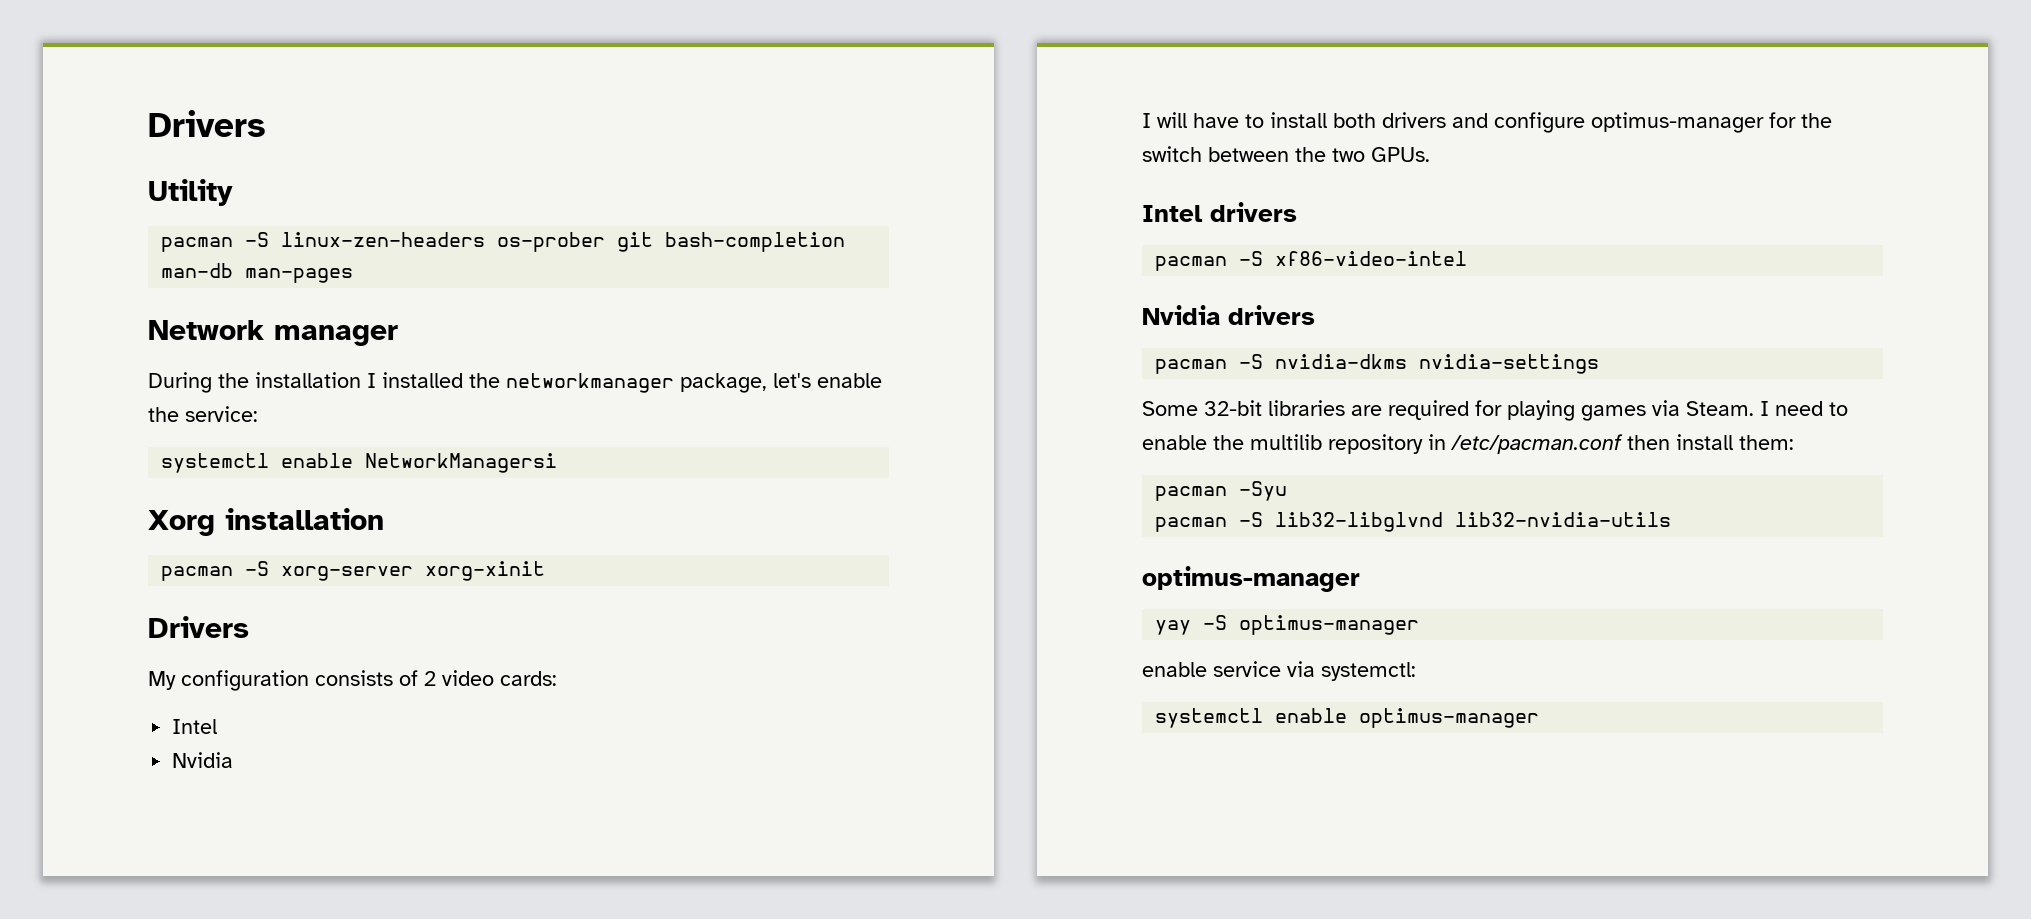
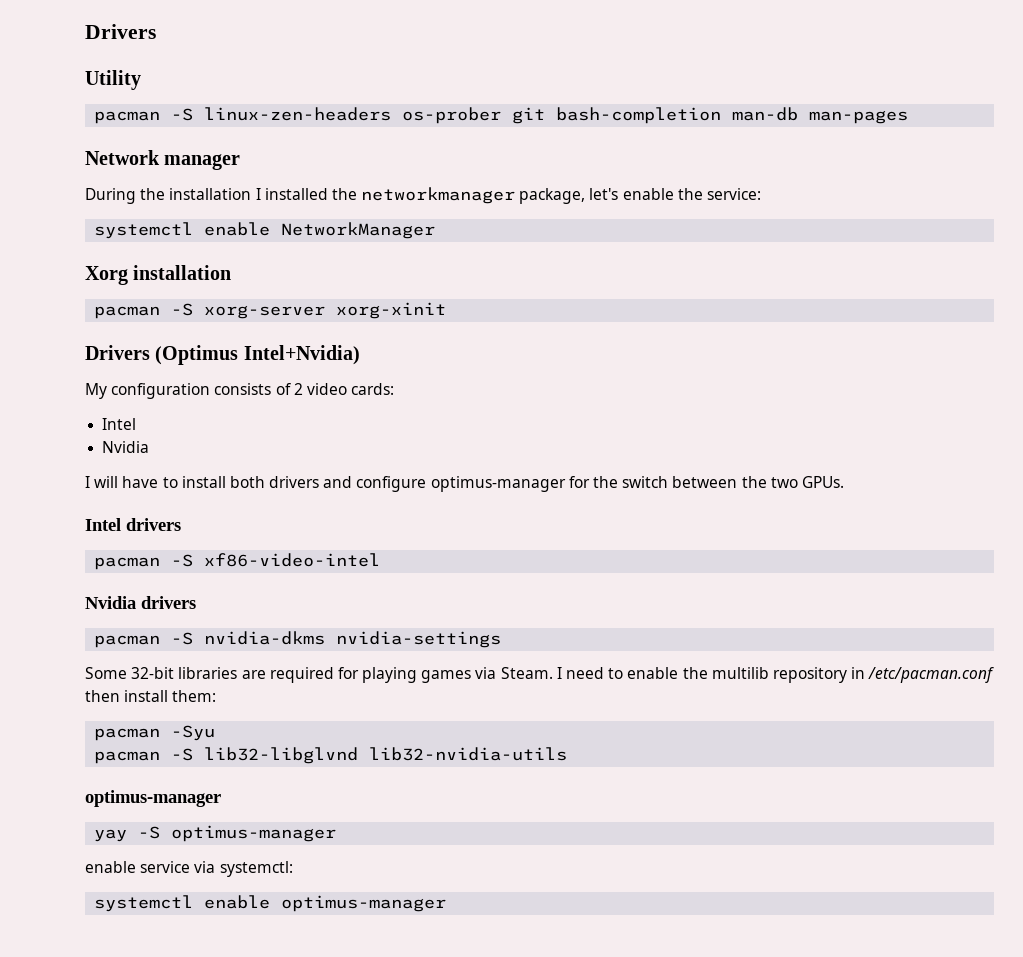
[365,453,558,473] NetworkManagersi -> [281,222,436,239] NetworkManager
(249, 627) none -> [155,345,360,365] (Optimus Intel+Nvidia)

